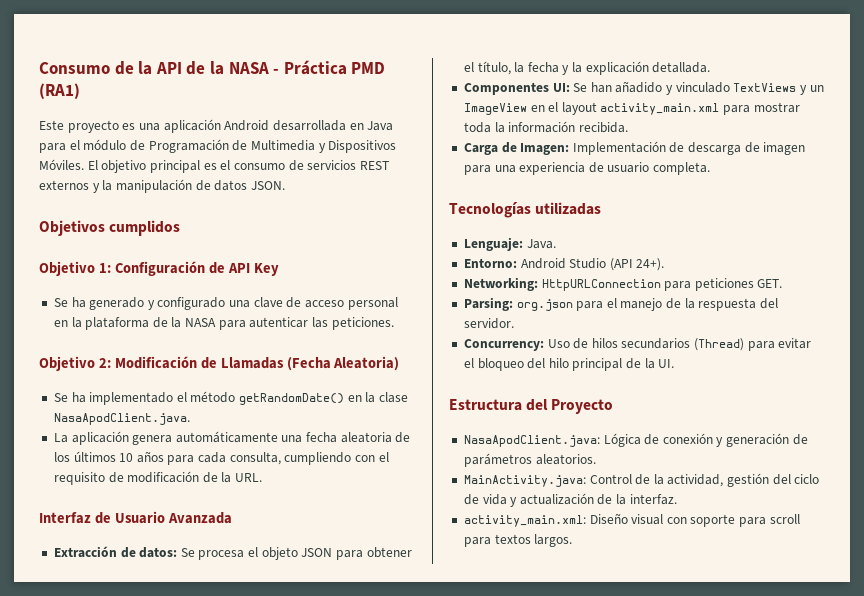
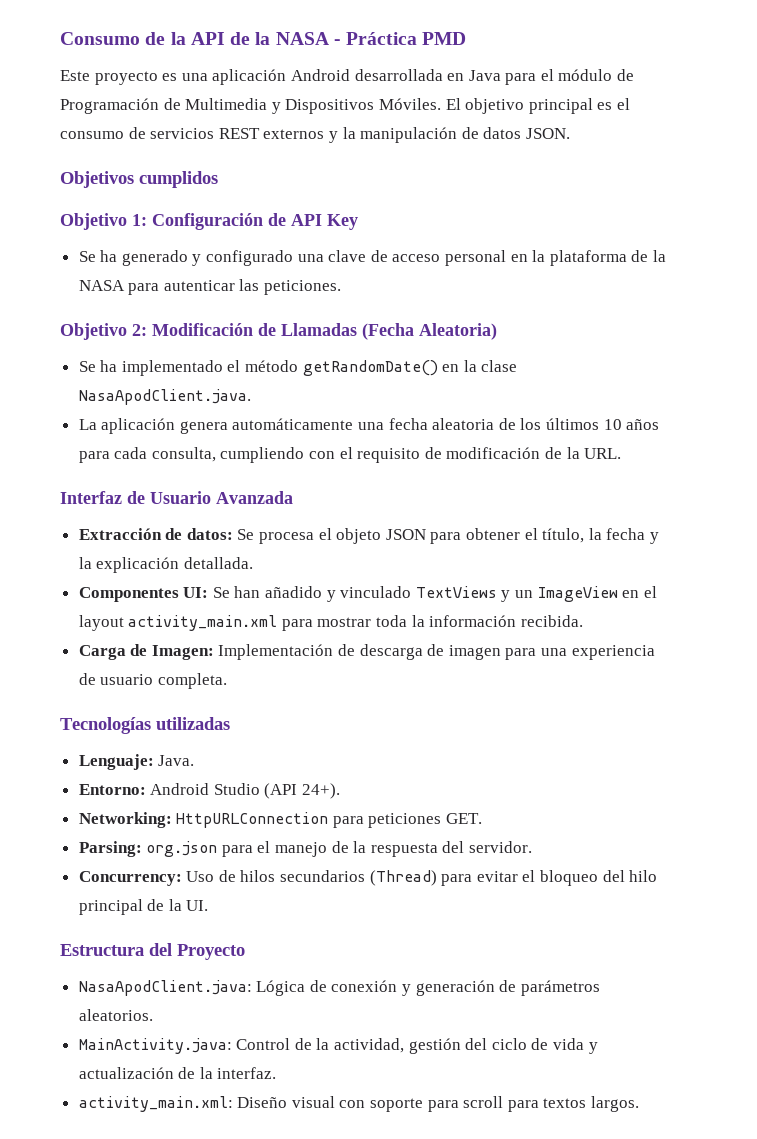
[39,83,80,99] (RA1) -> (467, 38) none

